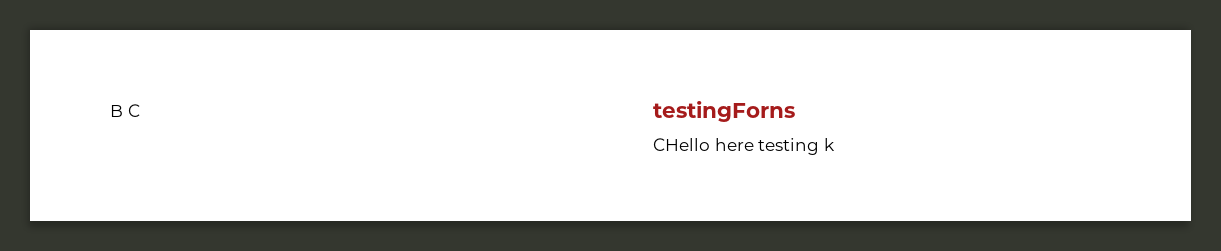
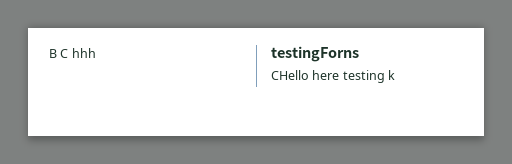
(140, 110) none -> [71,48,96,58] hhh

